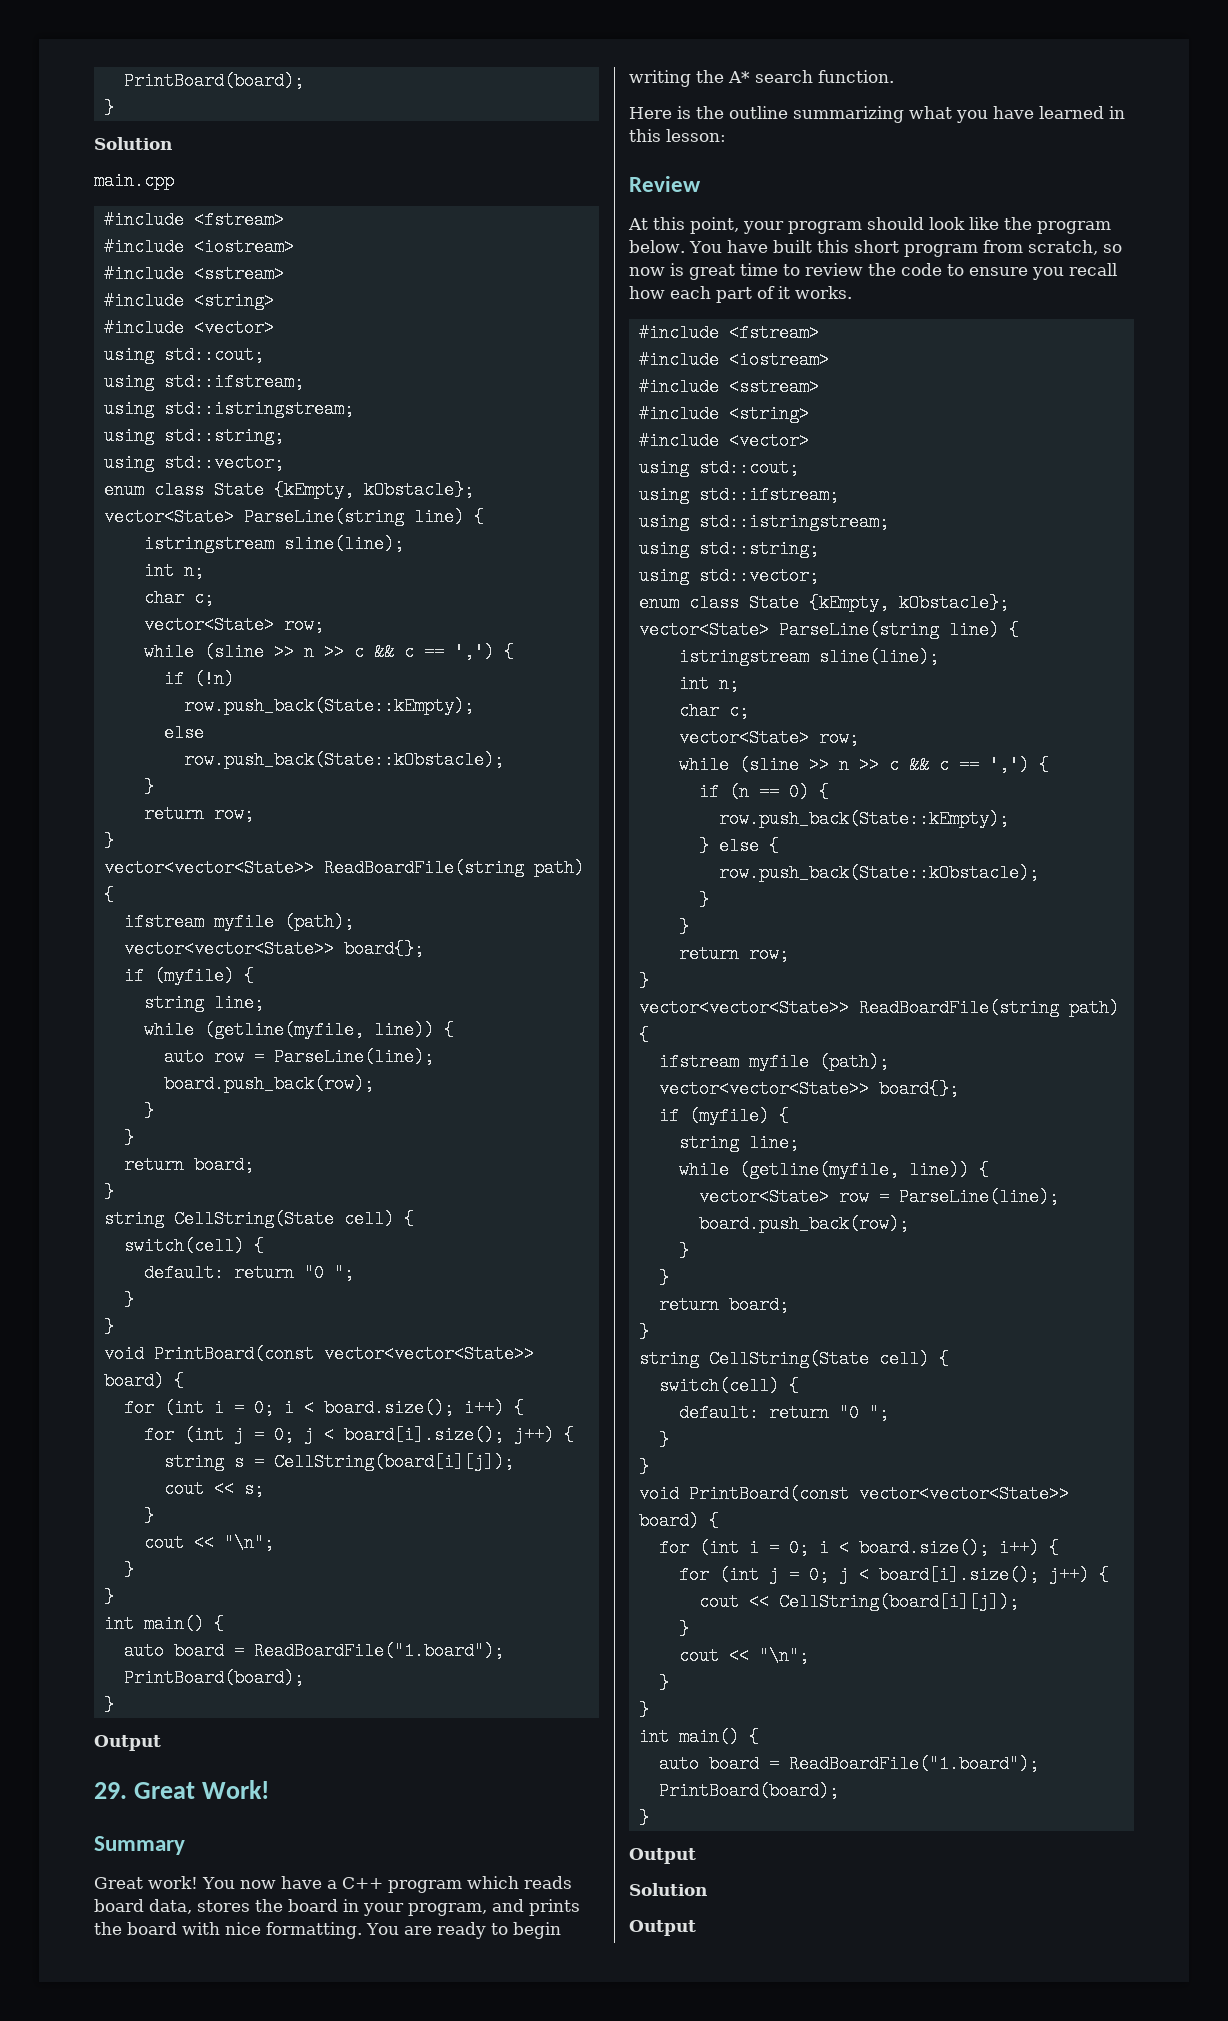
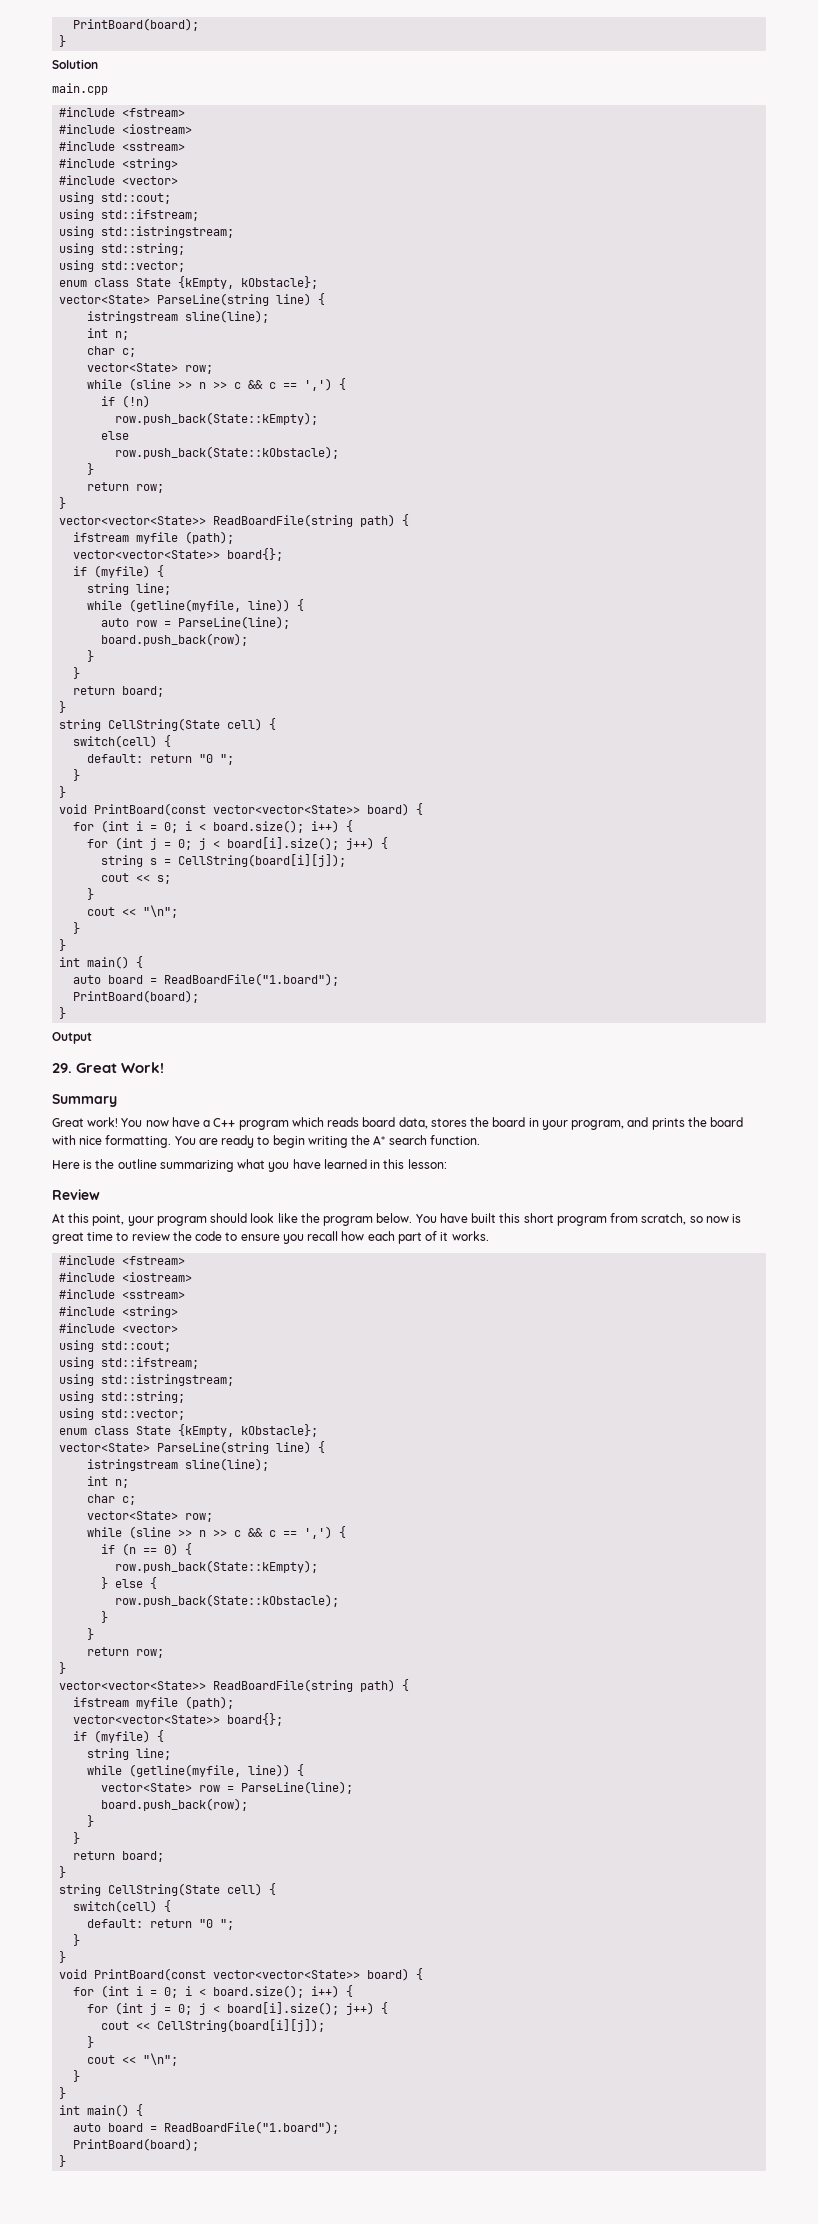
[629,1848,696,1864] [629,1883,707,1896] [629,1920,696,1936] // Output // Solution // Output -> (67, 2161) none

